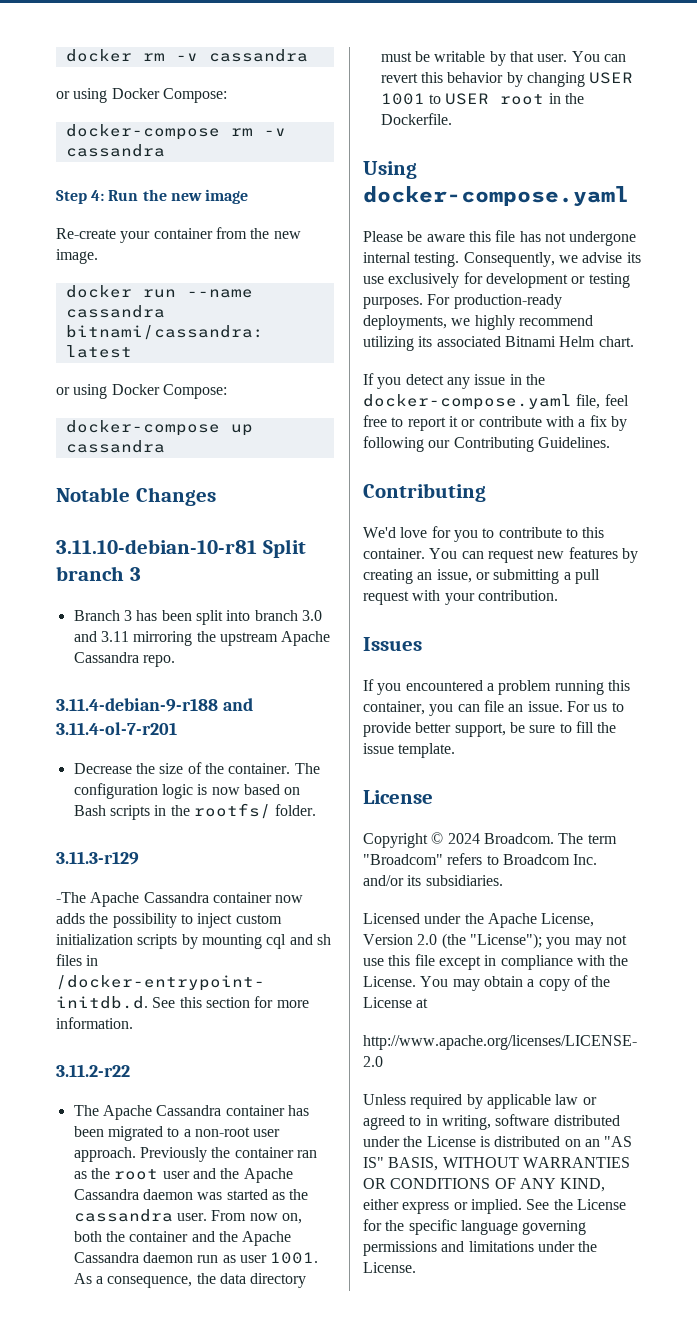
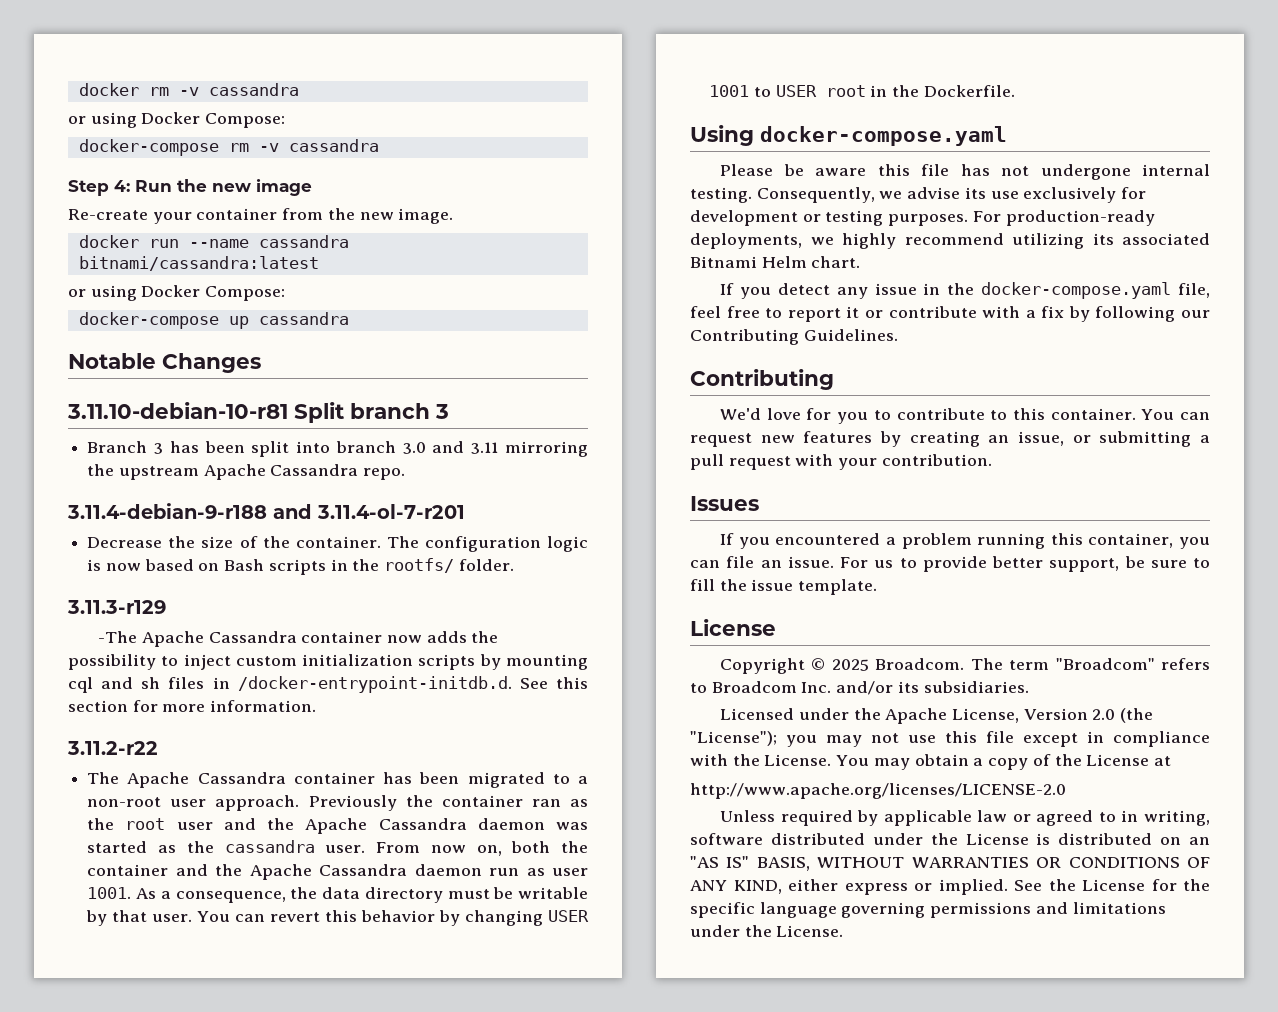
[447,833,480,844] 2024 -> [831,659,869,671] 2025

